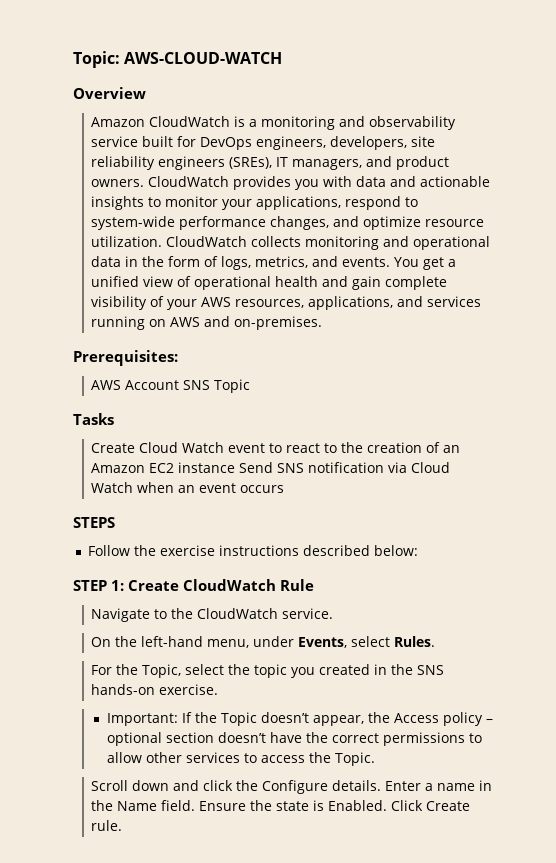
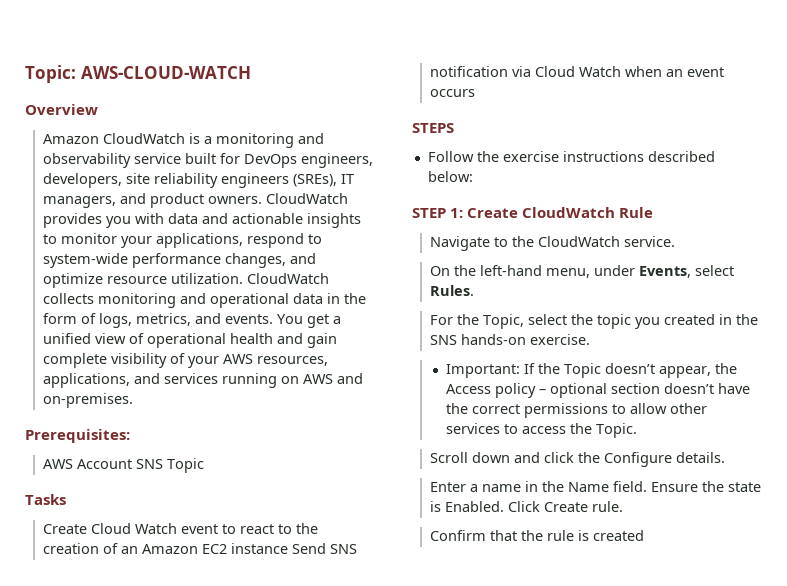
(382, 785) none -> (726, 457) //
(123, 825) none -> [430,530,645,541] // Confirm that the rule is created

